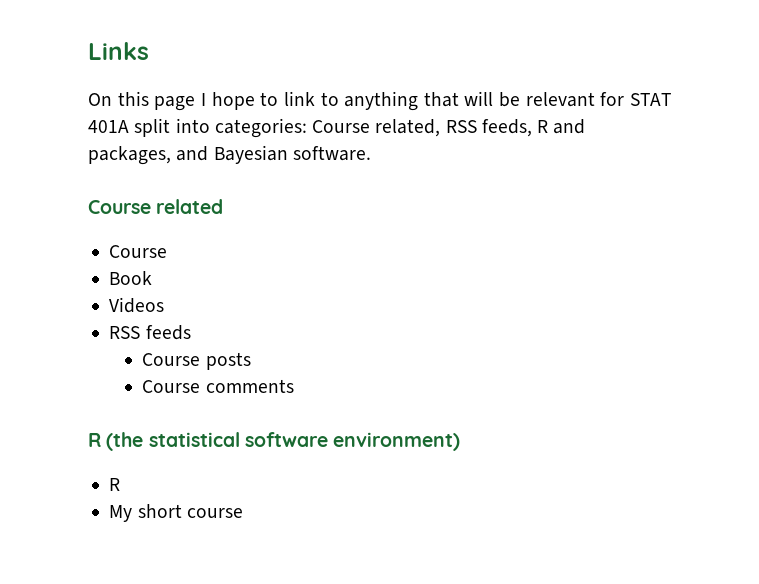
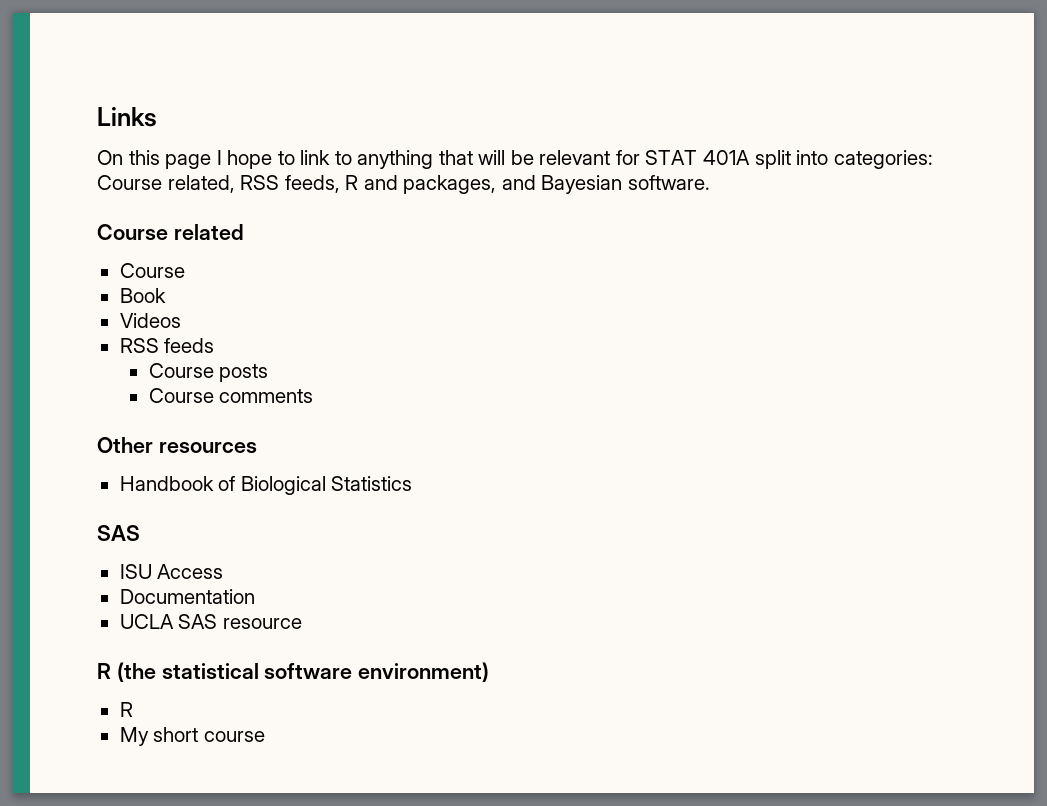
(294, 386) none -> [97,437,257,453] [119,476,413,495] [97,525,140,541] [119,564,224,579] [119,589,255,604] [119,614,302,629] // Other resources // Handbook of Biological Statistics // SAS // ISU Access // Documentation // UCLA SAS resource

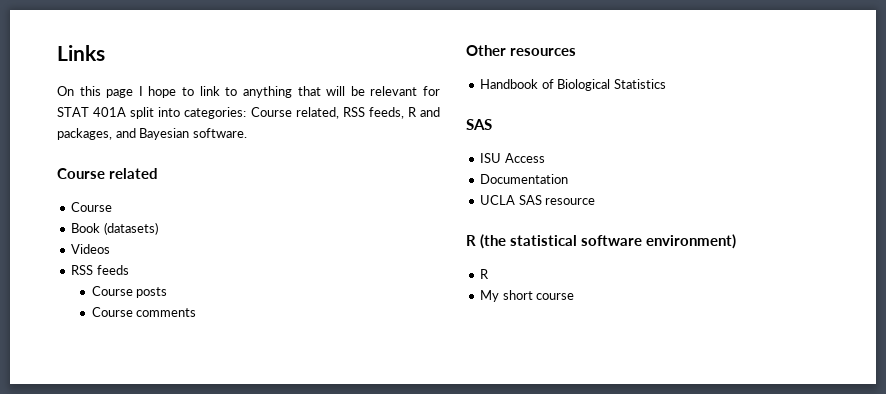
(166, 295) none -> [103,222,158,235] (datasets)

